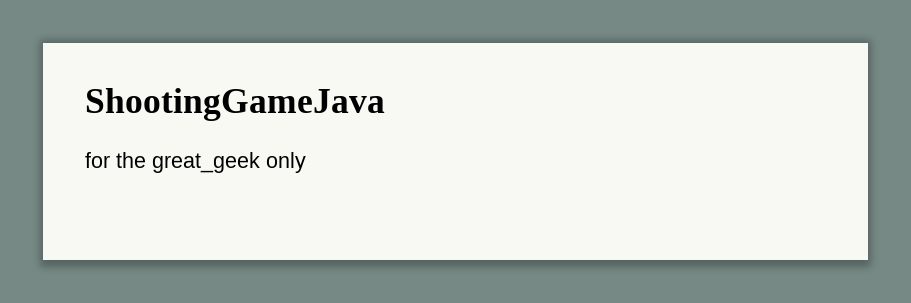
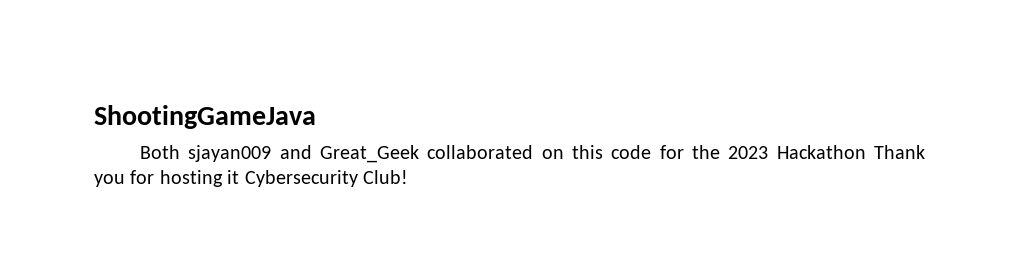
[85,152,306,173] for the great_geek only -> [139,145,925,163] [94,170,408,187] Both sjayan009 and Great_Geek collaborated on this code for the 2023 Hackathon Thank you for hosting it Cybersecurity Club!

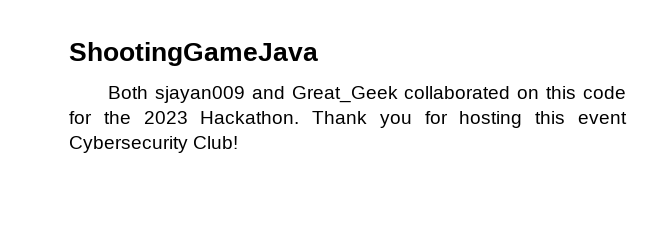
[776,145,866,159] Hackathon -> [200,111,300,124] Hackathon.
[227,170,240,184] it -> [535,111,627,124] this event

